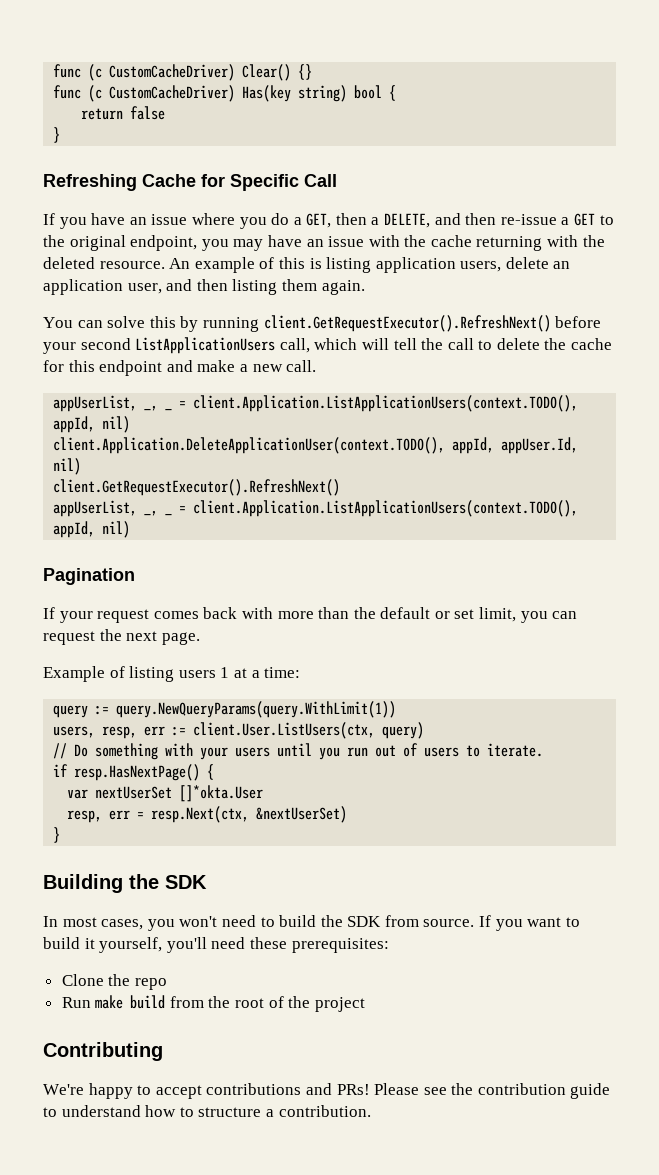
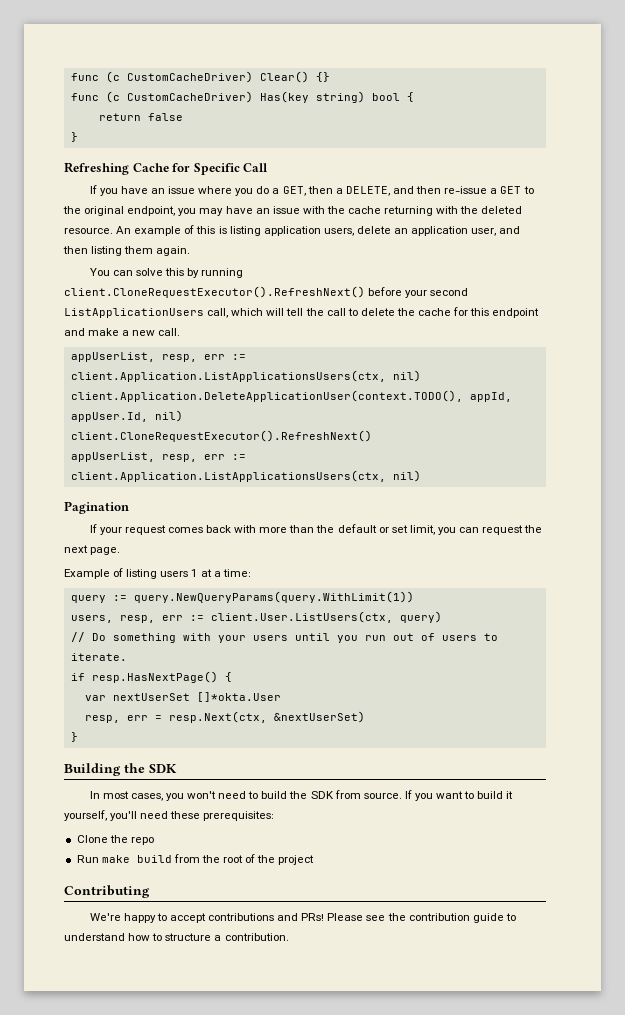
[263,315,551,332] client.GetRequestExecutor().RefreshNext() -> [64,286,365,298] client.CloneRequestExecutor().RefreshNext()
[144,405,173,411] [179,395,579,412] [53,416,96,433] _, _ = client.Application.ListApplicationUsers(context.TODO(), appId, -> [161,354,246,362] [70,370,386,382] resp, err := client.Application.ListApplicationsUsers(ctx,
[53,479,341,496] [53,500,173,517] [179,500,579,517] [53,521,96,538] client.GetRequestExecutor().RefreshNext() // appUserList, _, _ = client.Application.ListApplicationUsers(context.TODO(), appId, -> [70,430,372,442] [70,452,246,462] [70,470,386,482] client.CloneRequestExecutor().RefreshNext() // appUserList, resp, err := client.Application.ListApplicationsUsers(ctx,

